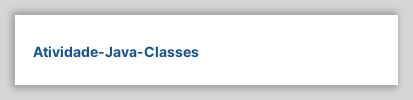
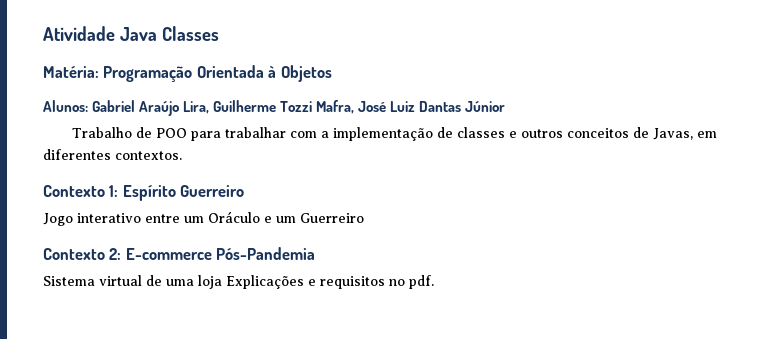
[33,46,199,58] Atividade-Java-Classes -> [43,26,219,41] [43,65,332,82] [43,100,506,116] [71,127,717,141] [43,149,182,160] [43,185,245,201] [43,211,364,226] [43,247,316,260] [43,275,434,289] Atividade Java Classes // Matéria: Programação Orientada à Objetos // Alunos: Gabriel Araújo Lira, Guilherme Tozzi Mafra, José Luiz Dantas Júnior // Trabalho de POO para trabalhar com a implementação de classes e outros conceitos de Javas, em diferentes contextos. // Contexto 1: Espírito Guerreiro // Jogo interativo entre um Oráculo e um Guerreiro // Contexto 2: E-commerce Pós-Pandemia // Sistema virtual de uma loja Explicações e requisitos no pdf.

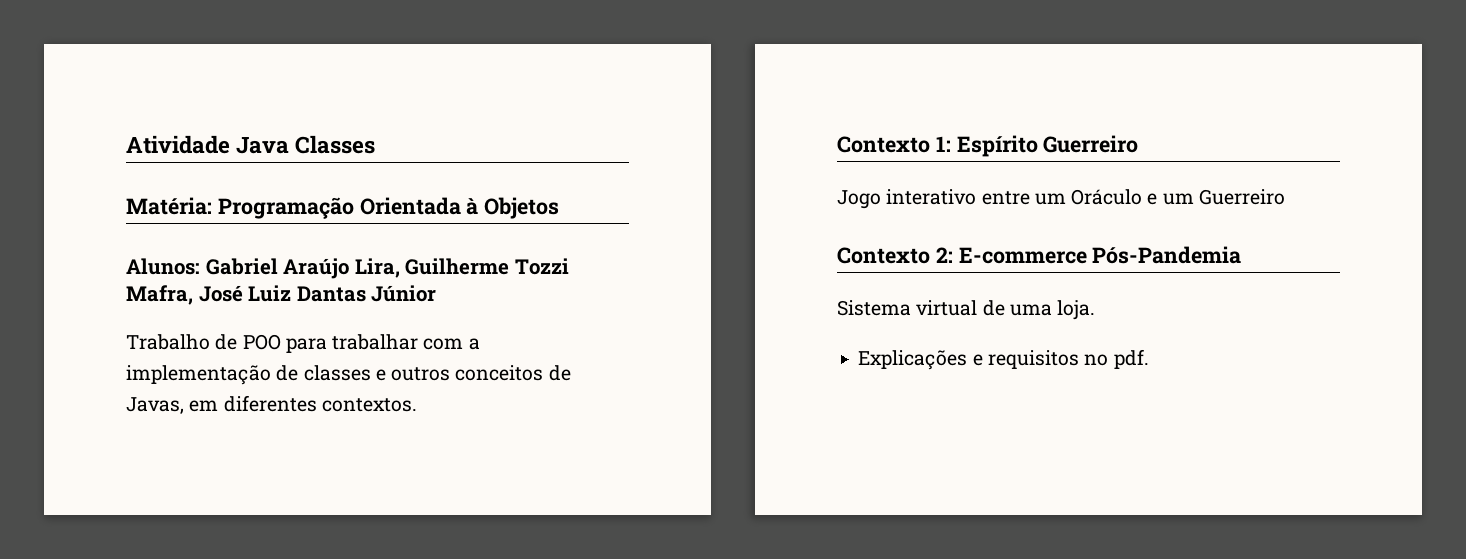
[198,275,222,289] loja -> [1057,300,1096,320] loja. //

